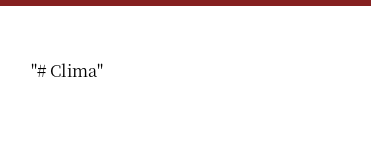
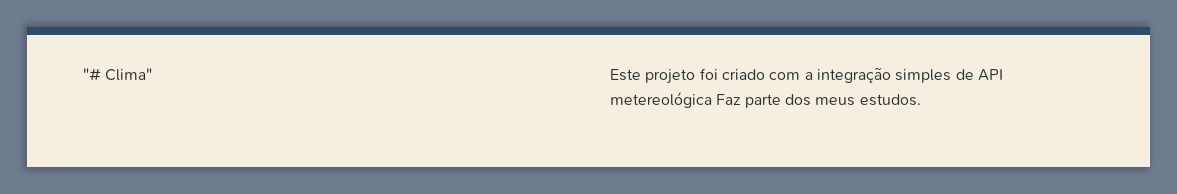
(104, 70) none -> [610,67,1003,84] [610,92,921,108] // Este projeto foi criado com a integração simples de API metereológica Faz parte dos meus estudos.

